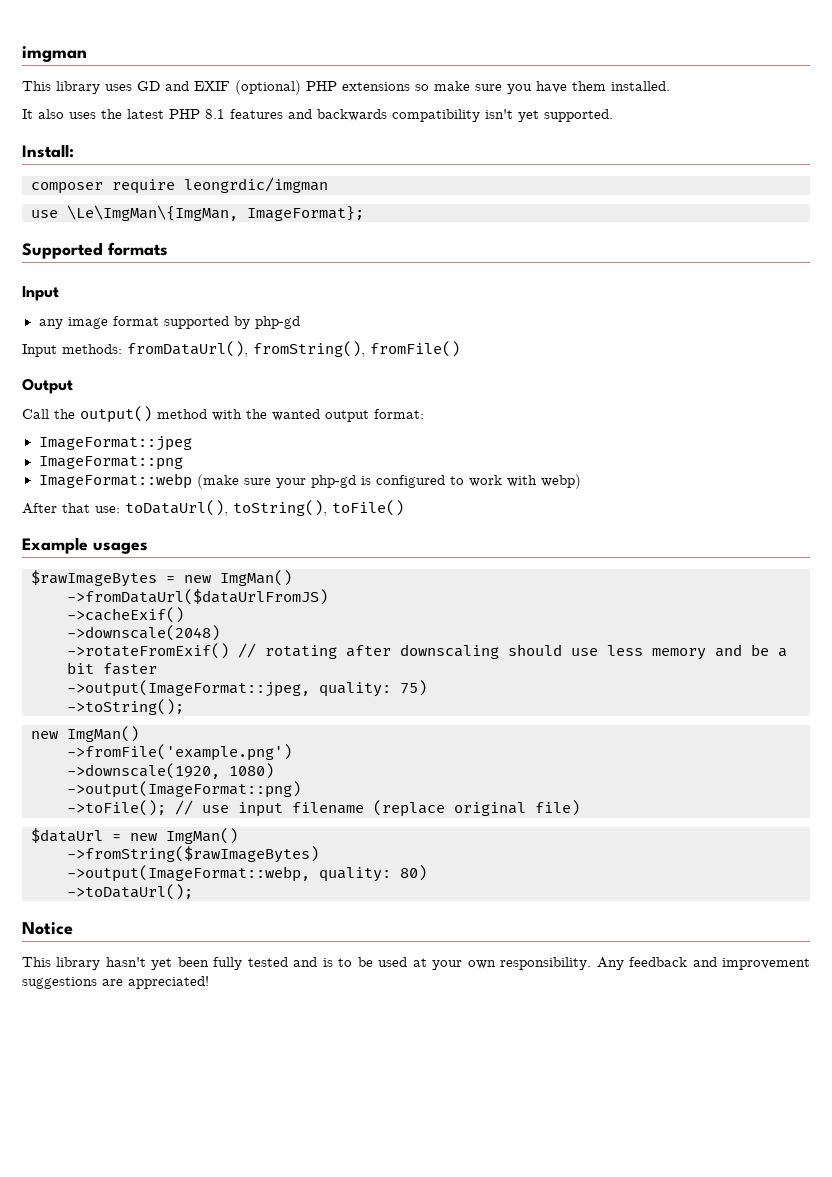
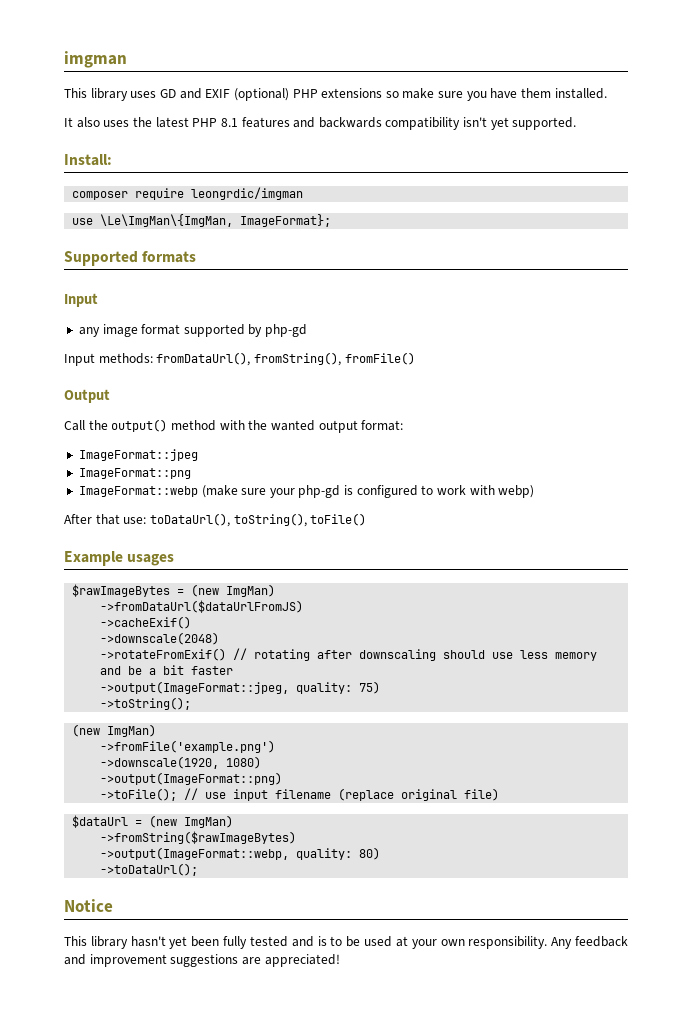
[184,570,292,586] new ImgMan() -> [191,584,276,597] (new ImgMan)
[31,726,139,742] new ImgMan() -> [72,724,157,737] (new ImgMan)
[130,828,238,844] new ImgMan() -> [149,815,234,828] (new ImgMan)

